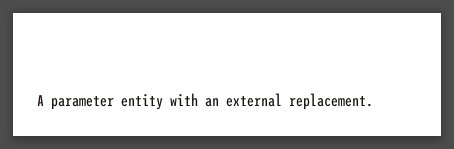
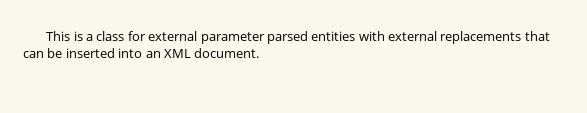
[37,93,373,110] A parameter entity with an external replacement. -> [46,31,550,44] [23,48,260,58] This is a class for external parameter parsed entities with external replacements that can be inserted into an XML document.

